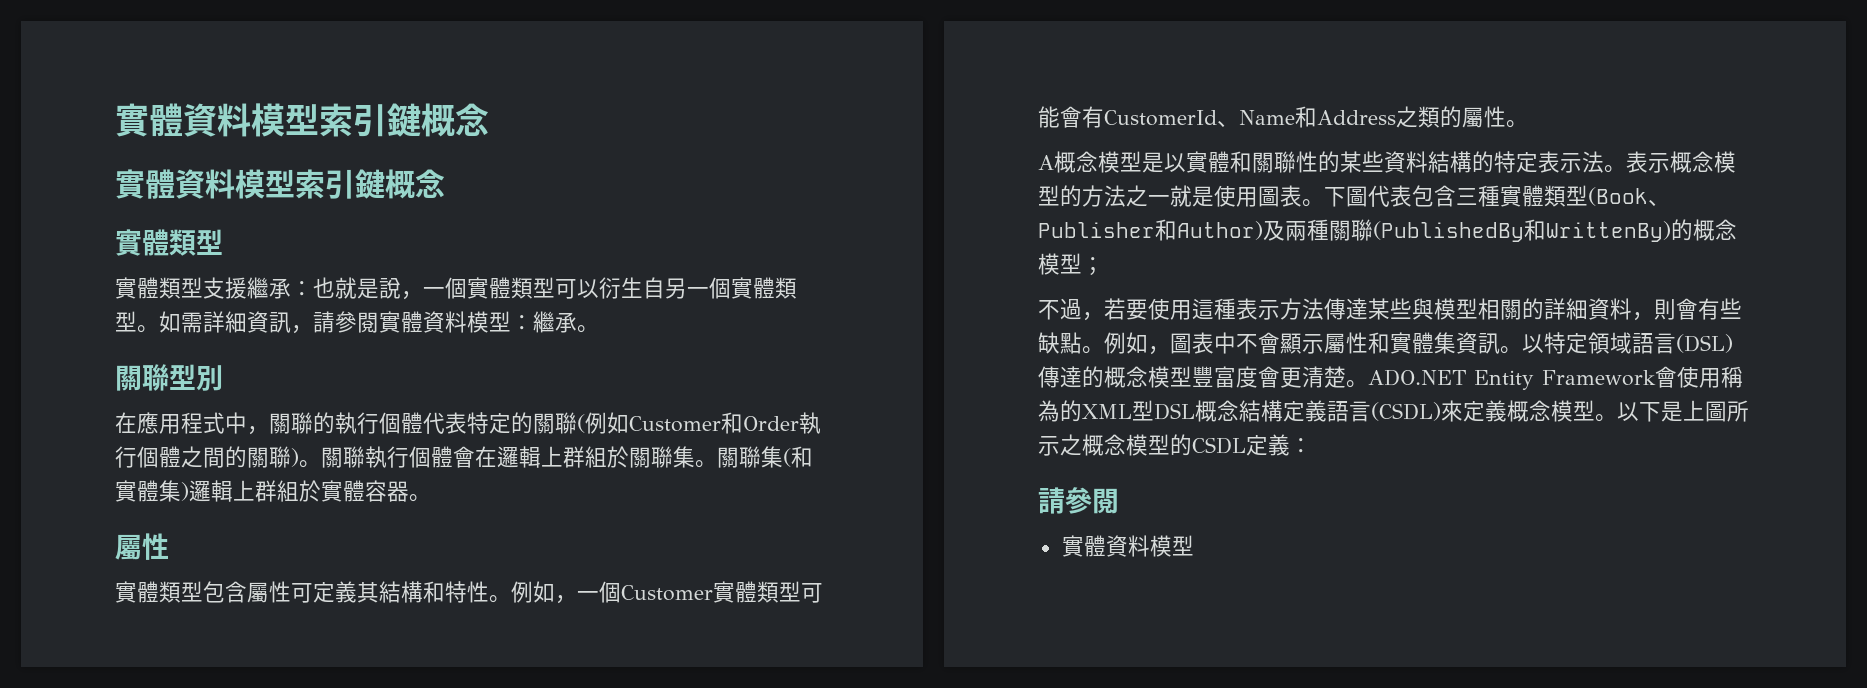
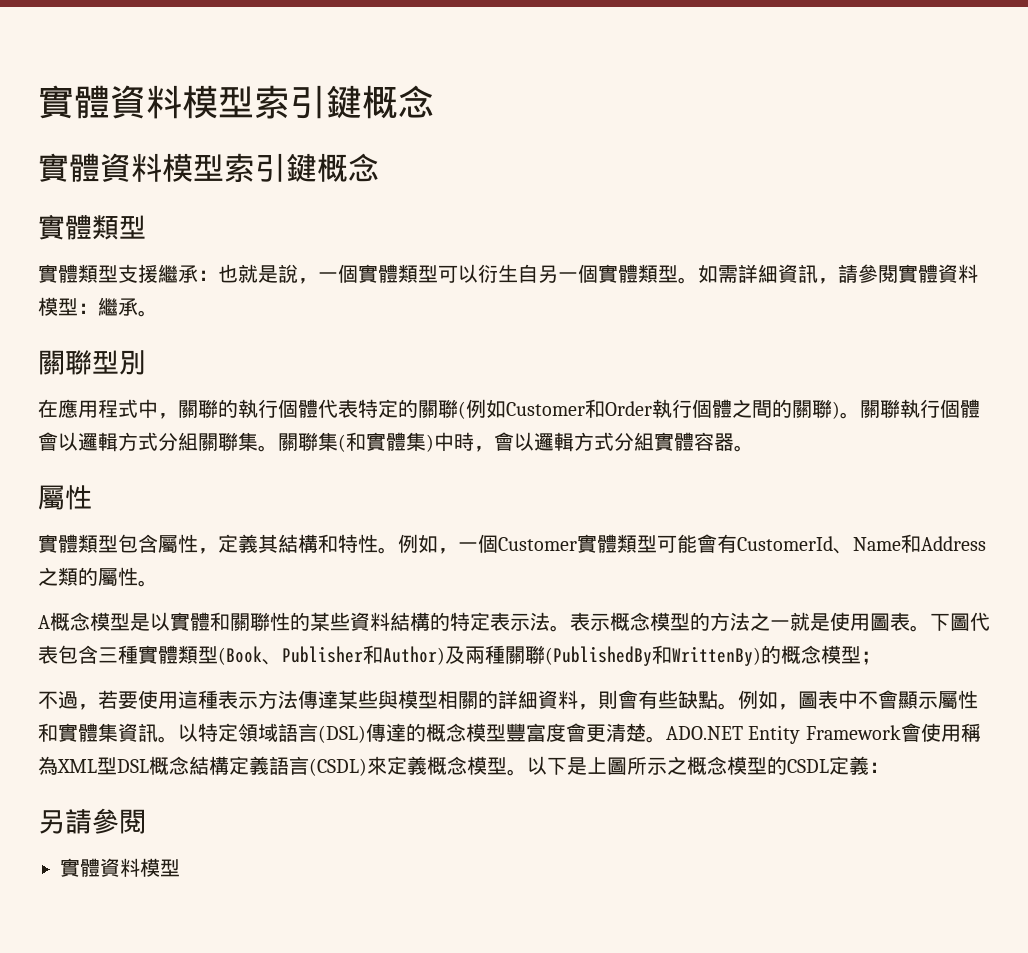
[475,446,629,468] 在邏輯上群組於 -> [58,432,198,452] 以邏輯方式分組
[189,480,321,502] 邏輯上群組於 -> [434,432,654,452] 中時，會以邏輯方式分組
[291,583,313,603] 可 -> [198,548,218,554] ，
[1060,400,1082,422] 的 -> (58, 765) none
(1312, 445) none -> [38,810,65,834] 另

